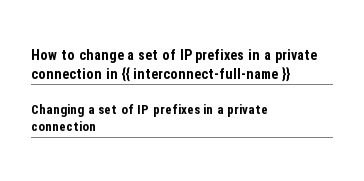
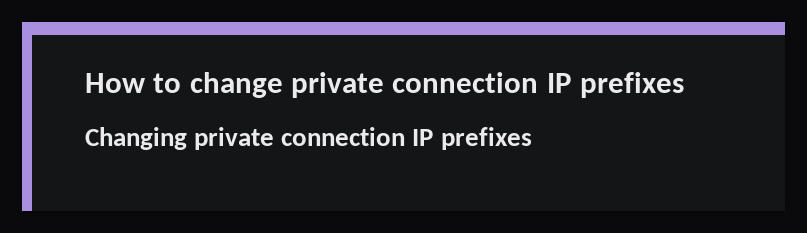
[127,49,317,63] [31,66,291,82] [31,104,269,117] [31,121,96,131] a set of IP prefixes in a private connection in {{ interconnect-full-name }} // Changing a set of IP prefixes in a private connection -> [291,72,685,98] [85,127,532,150] private connection IP prefixes // Changing private connection IP prefixes

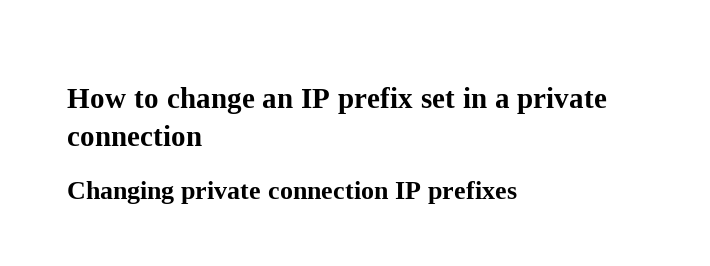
[291,72,685,98] private connection IP prefixes -> [262,87,608,114] [67,125,202,146] an IP prefix set in a private connection

